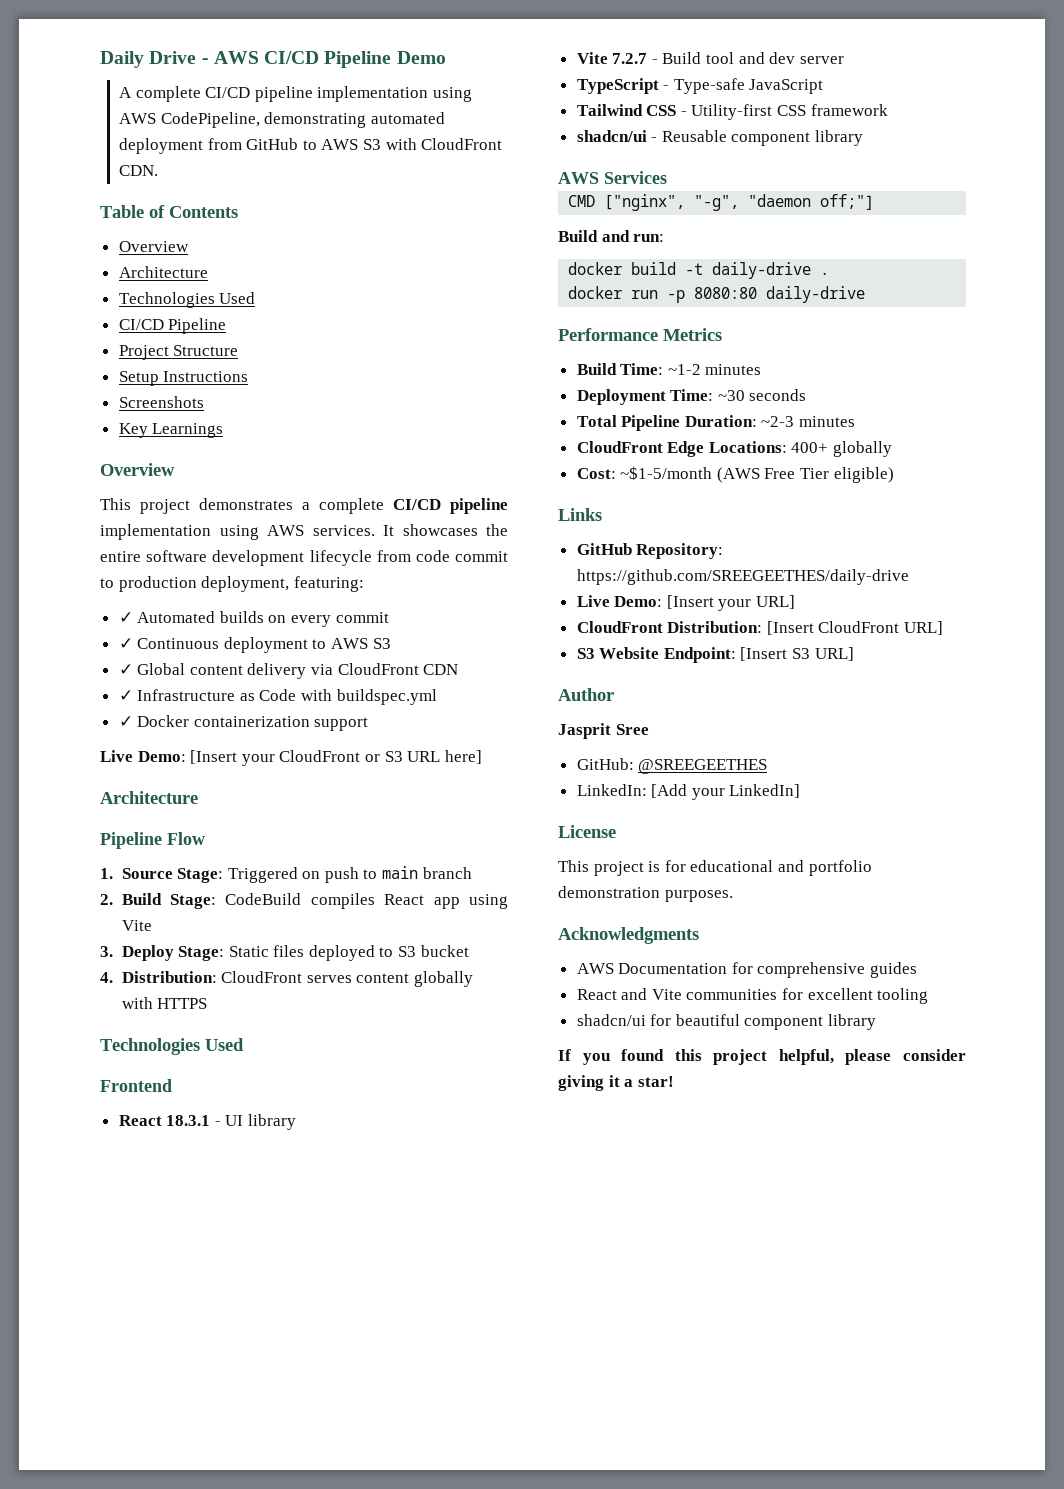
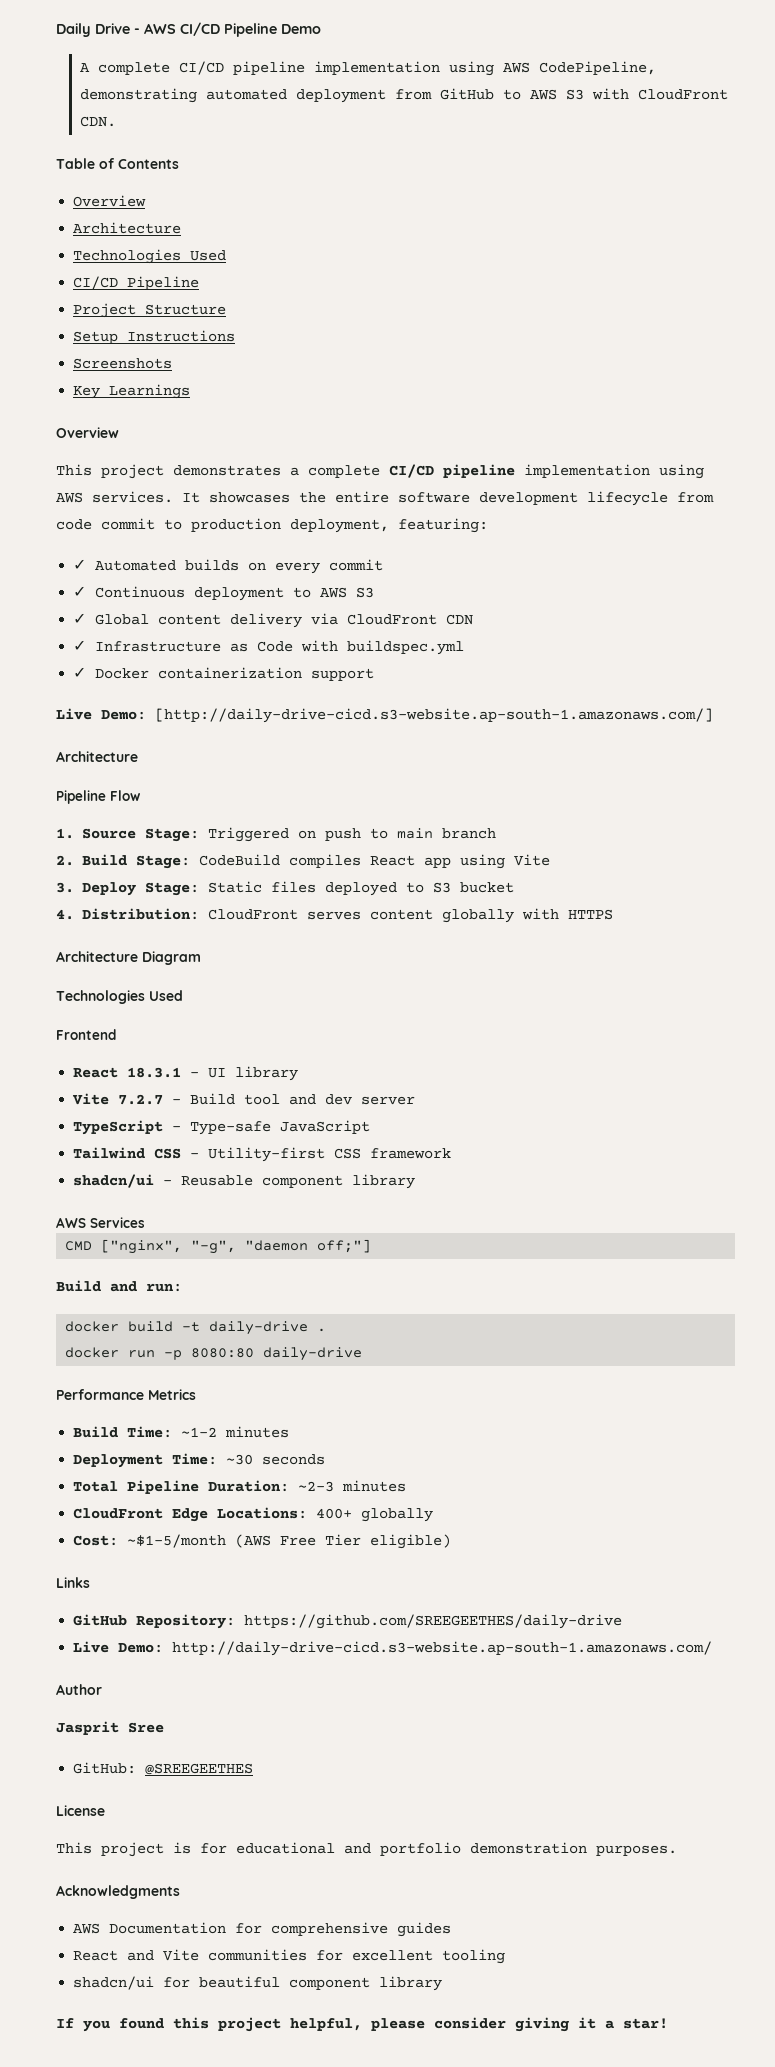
[190,750,482,766] [Insert your CloudFront or S3 URL here] -> [155,708,713,723] [http://daily-drive-cicd.s3-website.ap-south-1.amazonaws.com/]
(208, 1003) none -> [56,951,201,965] // Architecture Diagram
[666,595,796,611] [576,621,944,635] [576,647,854,663] [Insert your URL] // CloudFront Distribution: [Insert CloudFront URL] // S3 Website Endpoint: [Insert S3 URL] -> [172,1641,713,1656] http://daily-drive-cicd.s3-website.ap-south-1.amazonaws.com/
[576,784,801,800] // LinkedIn: [Add your LinkedIn] -> (254, 1769) none

